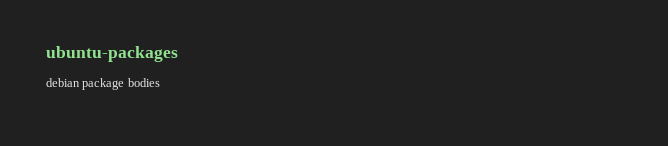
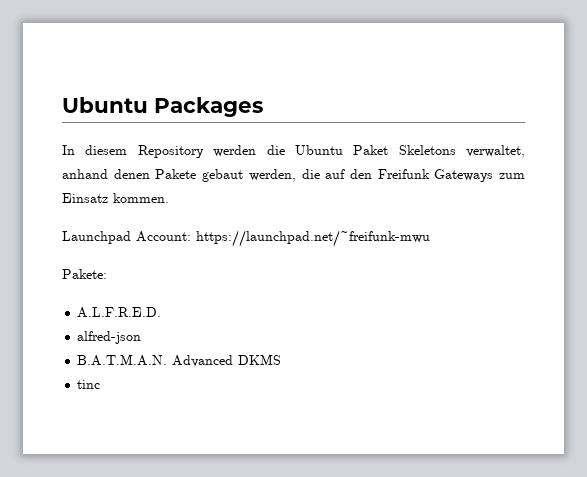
[46,46,178,62] [46,78,160,90] ubuntu-packages // debian package bodies -> [62,97,263,117] [62,145,525,158] [62,169,525,182] [62,193,169,203] [62,230,430,247] [62,269,107,279] [77,307,162,318] [77,331,142,344] [77,354,282,367] [77,380,101,389] Ubuntu Packages // In diesem Repository werden die Ubuntu Paket Skeletons verwaltet, anhand denen Pakete gebaut werden, die auf den Freifunk Gateways zum Einsatz kommen. // Launchpad Account: https://launchpad.net/~freifunk-mwu // Pakete: // A.L.F.R.E.D. // alfred-json // B.A.T.M.A.N. Advanced DKMS // tinc

